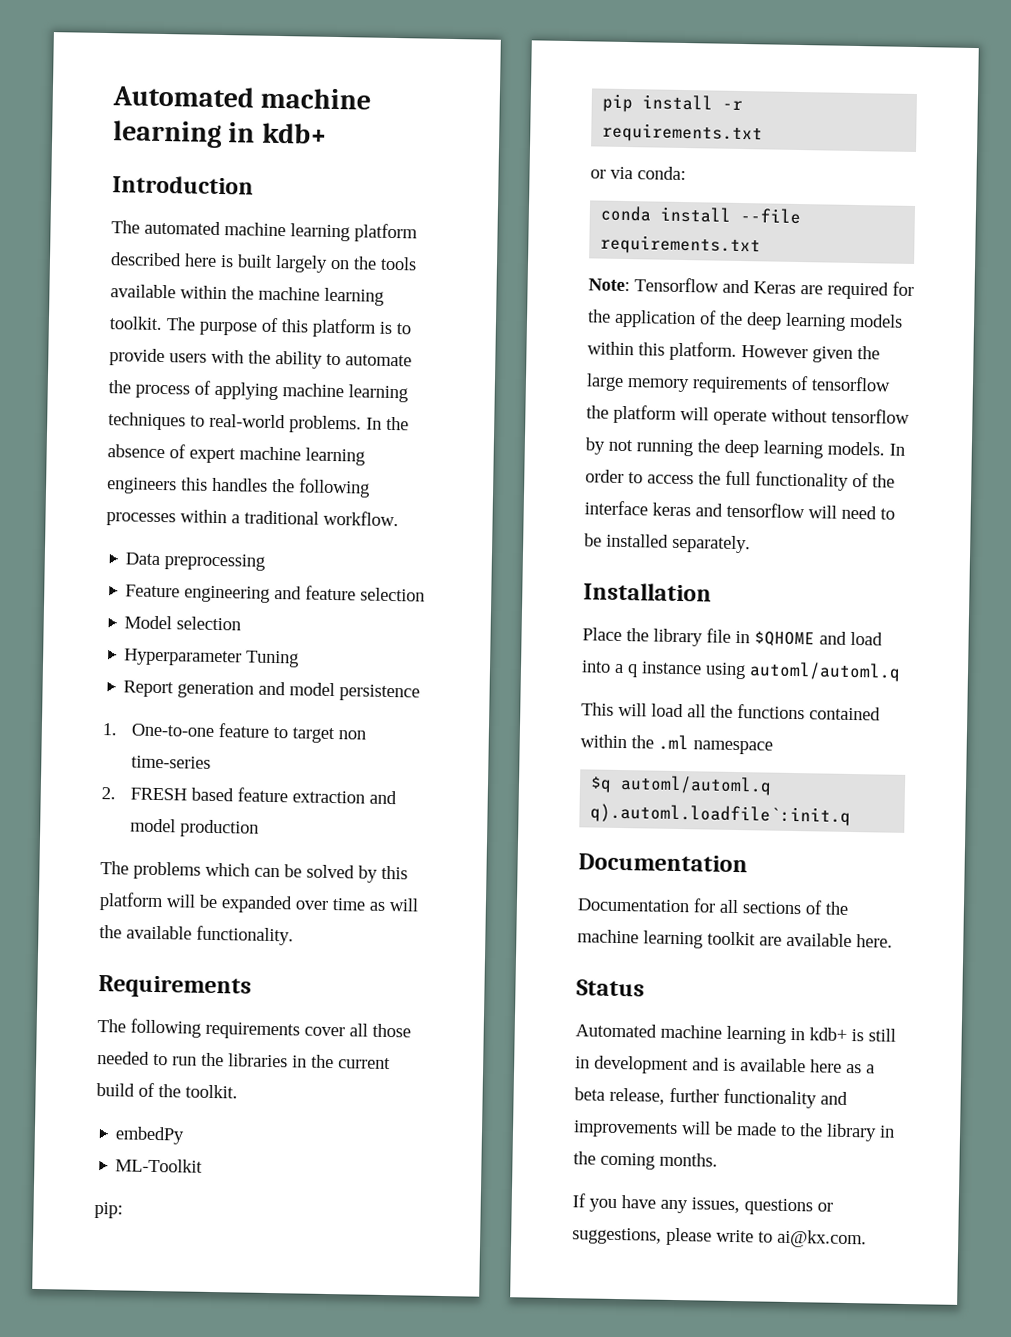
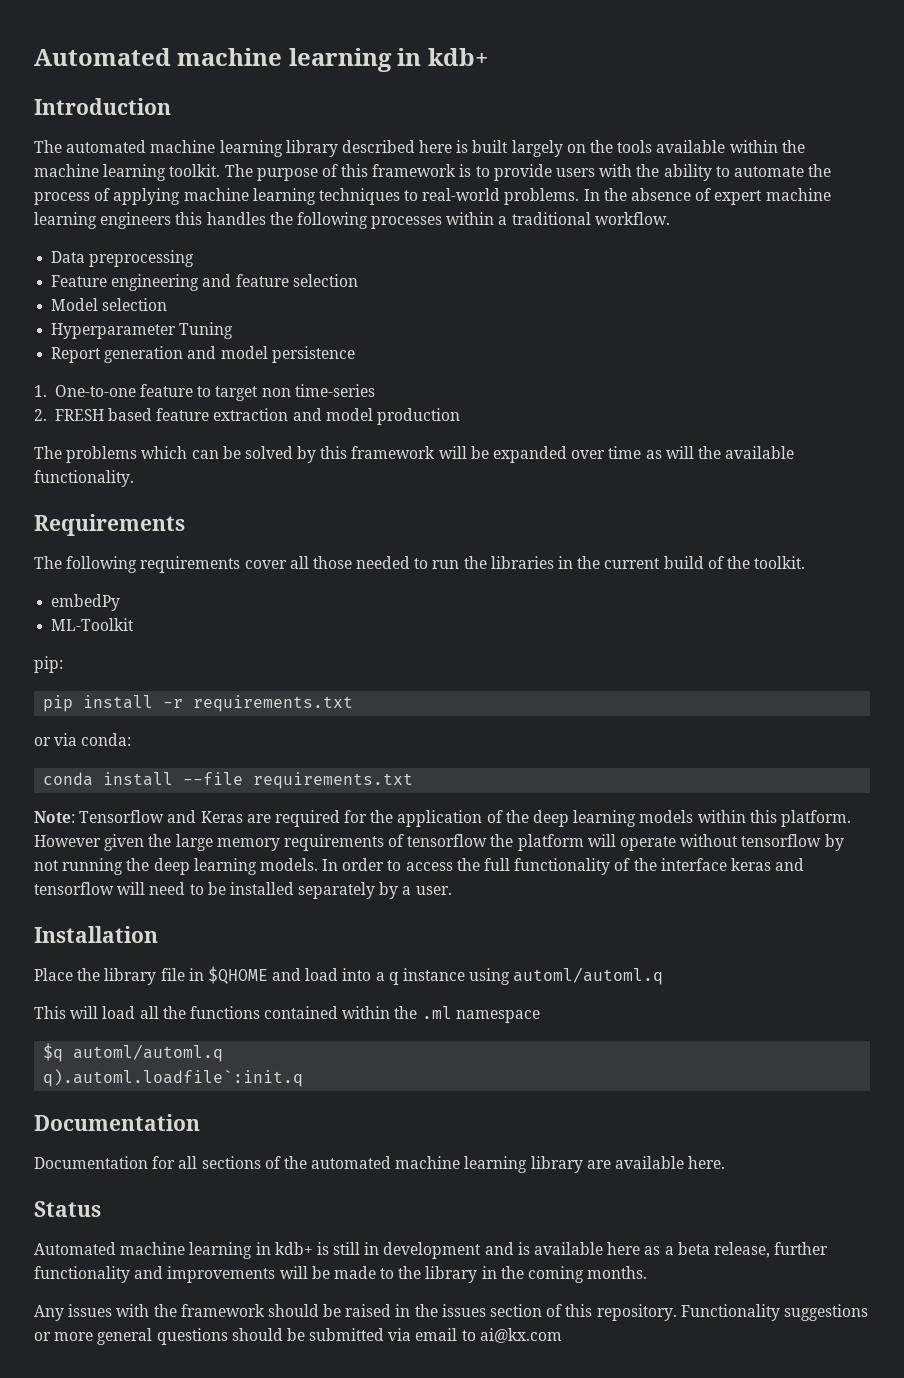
[354,223,418,243] platform -> [285,140,338,157] library
[312,318,377,338] platform -> [372,164,457,177] framework
[99,892,164,912] platform -> [351,446,436,459] framework
[672,534,751,554] separately. -> [298,882,452,899] separately by a user.
[577,929,756,949] machine learning toolkit -> [311,1156,583,1173] automated machine learning library
[572,1193,833,1216] [572,1227,867,1249] If you have any issues, questions or suggestions, please write to ai@kx.com. -> [34,1304,868,1321] [34,1328,562,1345] Any issues with the framework should be raised in the issues section of this repository. Functionality suggestions or more general questions should be submitted via email to ai@kx.com

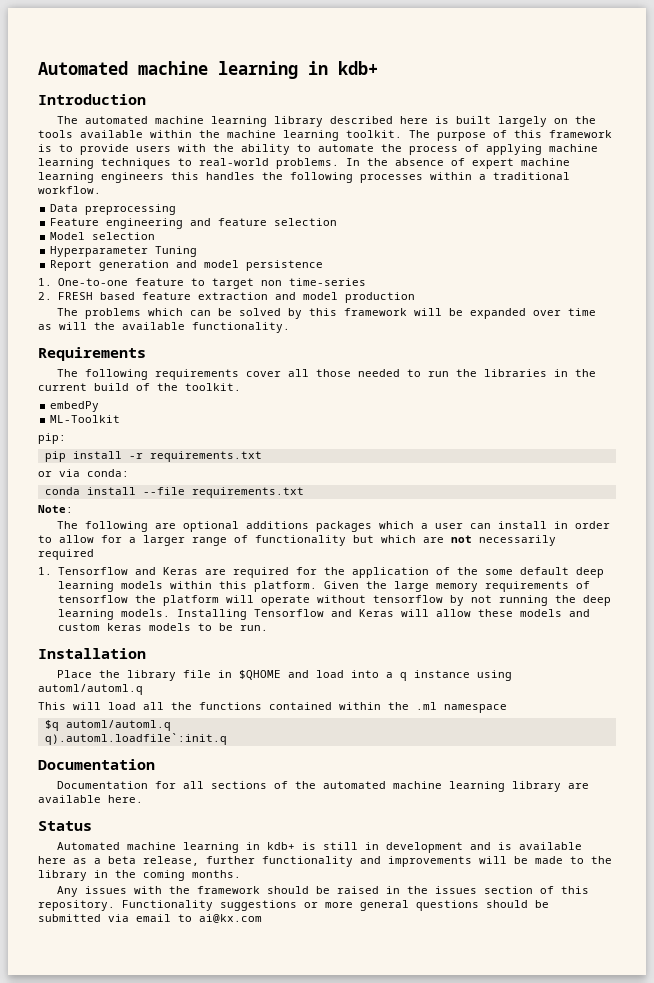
(75, 817) none -> [56,521,610,532] [38,535,556,546] [38,549,94,560] [38,567,52,575] // The following are optional additions packages which a user can install in order to allow for a larger range of functionality but which are not necessarily required // 1.
(529, 816) none -> [484,567,569,575] some default
[34,834,145,851] However given -> [323,581,359,589] Given
[322,858,805,875] [34,882,452,899] In order to access the full functionality of the interface keras and tensorflow will need to be installed separately by a user. -> [176,609,590,620] [57,623,268,631] Installing Tensorflow and Keras will allow these models and custom keras models to be run.

